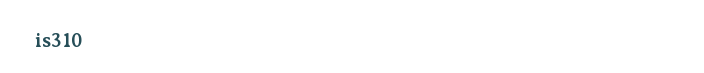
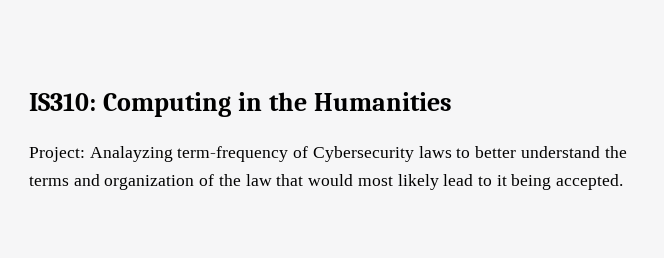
[35,33,82,47] is310 -> [29,92,453,117] [29,146,627,162] [29,174,624,190] IS310: Computing in the Humanities // Project: Analayzing term-frequency of Cybersecurity laws to better understand the terms and organization of the law that would most likely lead to it being accepted.

